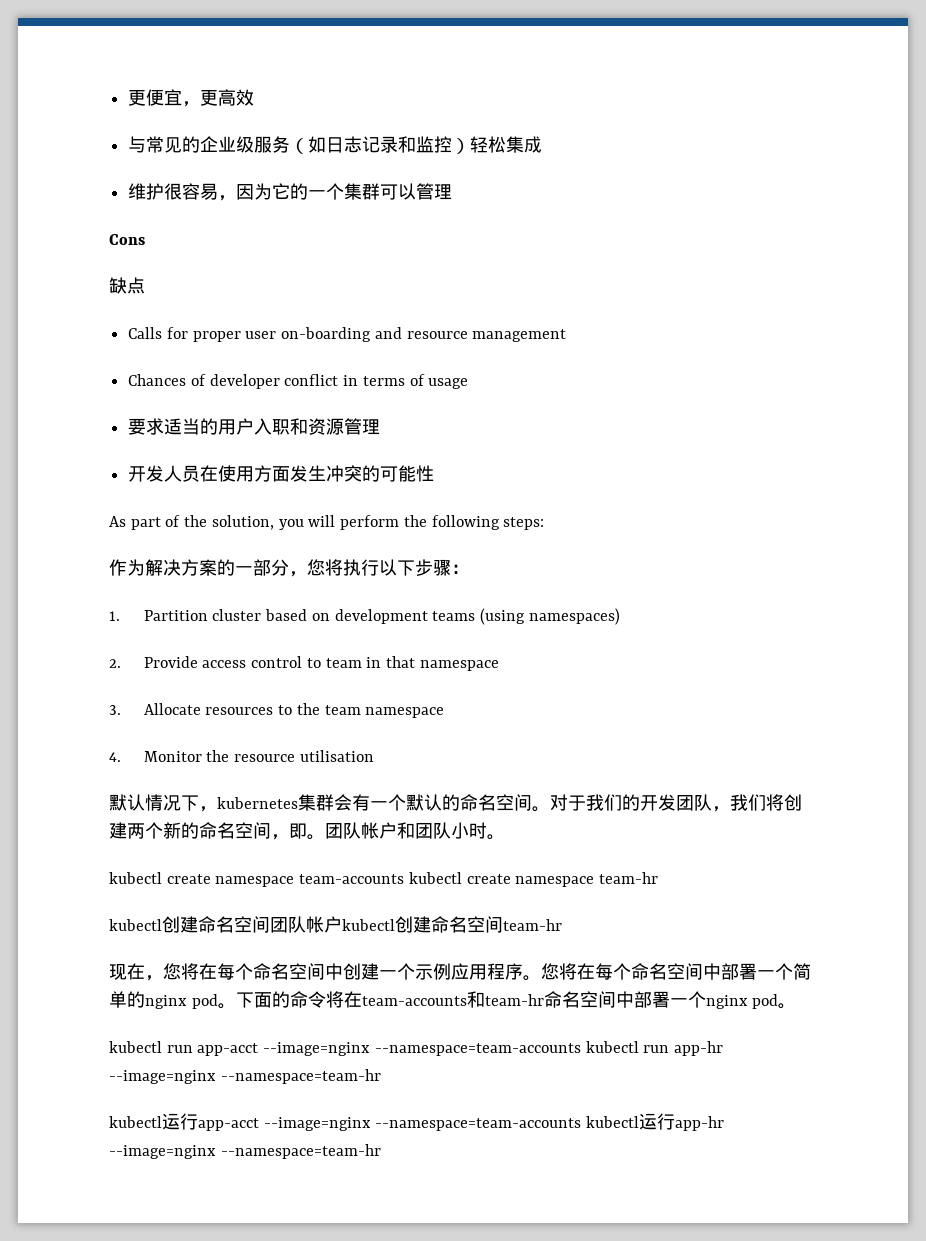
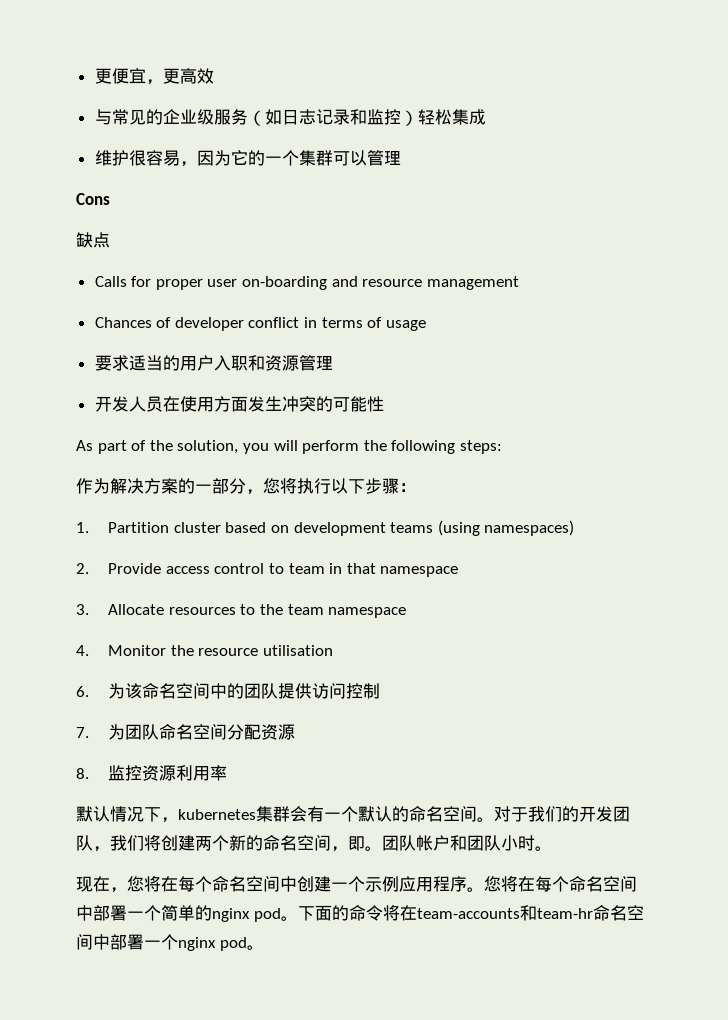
(374, 756) none -> [76,683,381,699] [76,724,296,740] [76,765,228,781] // 6.为该命名空间中的团队提供访问控制 // 7.为团队命名空间分配资源 // 8.监控资源利用率
[109,872,659,887] [109,916,562,933] // kubectl create namespace team-accounts kubectl create namespace team-hr // kubectl创建命名空间团队帐户kubectl创建命名空间team-hr -> (552, 848) none
[109,1041,724,1056] [109,1069,381,1084] [109,1113,725,1131] [109,1144,381,1159] // kubectl run app-acct --image=nginx --namespace=team-accounts kubectl run app-hr --image=nginx --namespace=team-hr // kubectl运行app-acct --image=nginx --namespace=team-accounts kubectl运行app-hr --image=nginx --namespace=team-hr -> (264, 947) none

